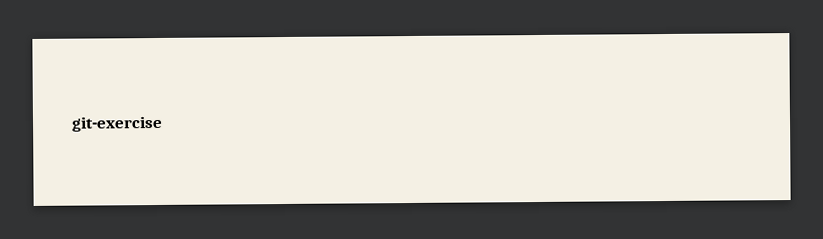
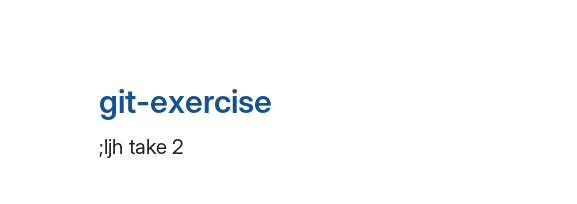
(163, 123) none -> [99,139,185,158] // ;ljh take 2

